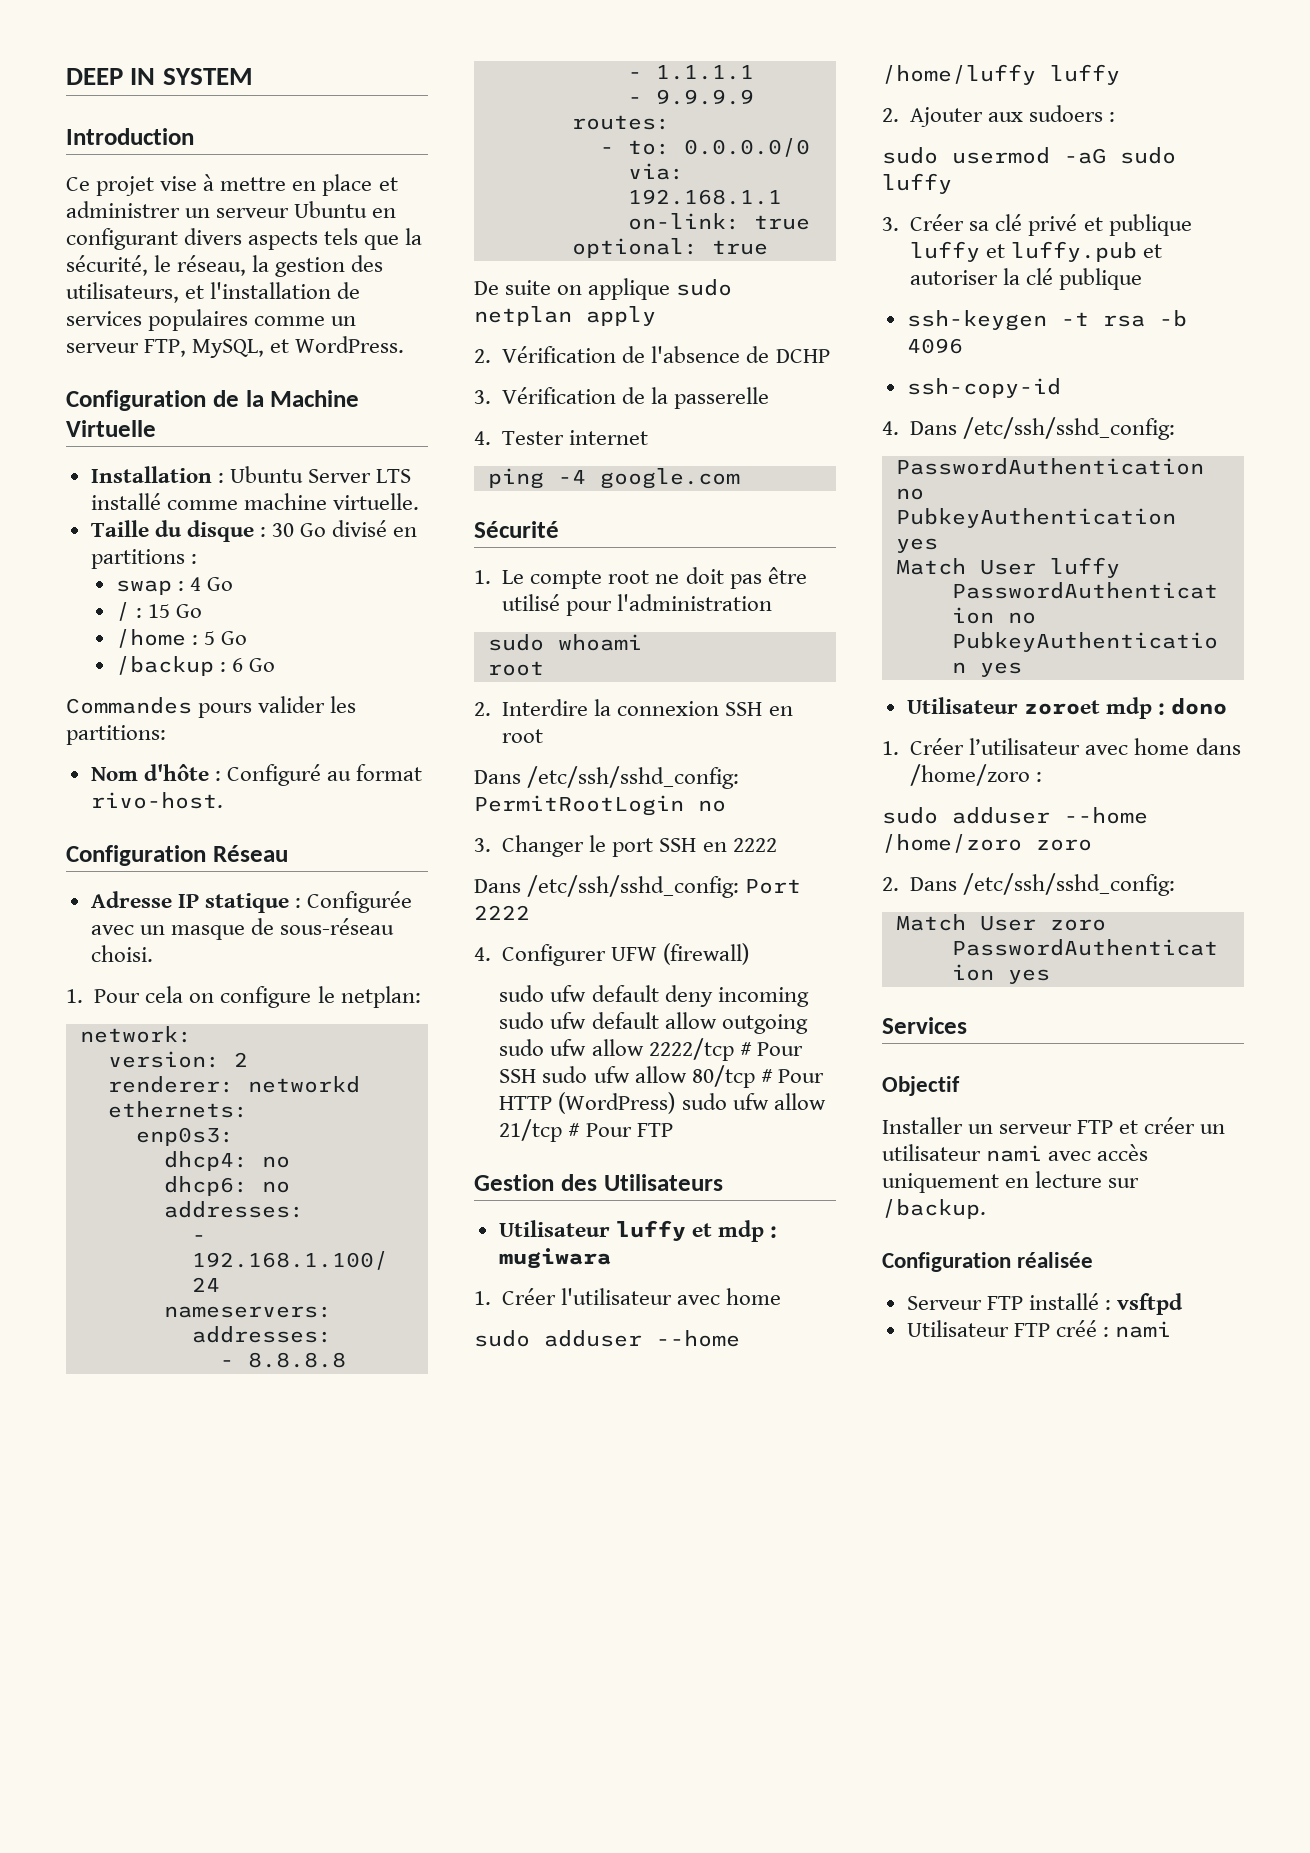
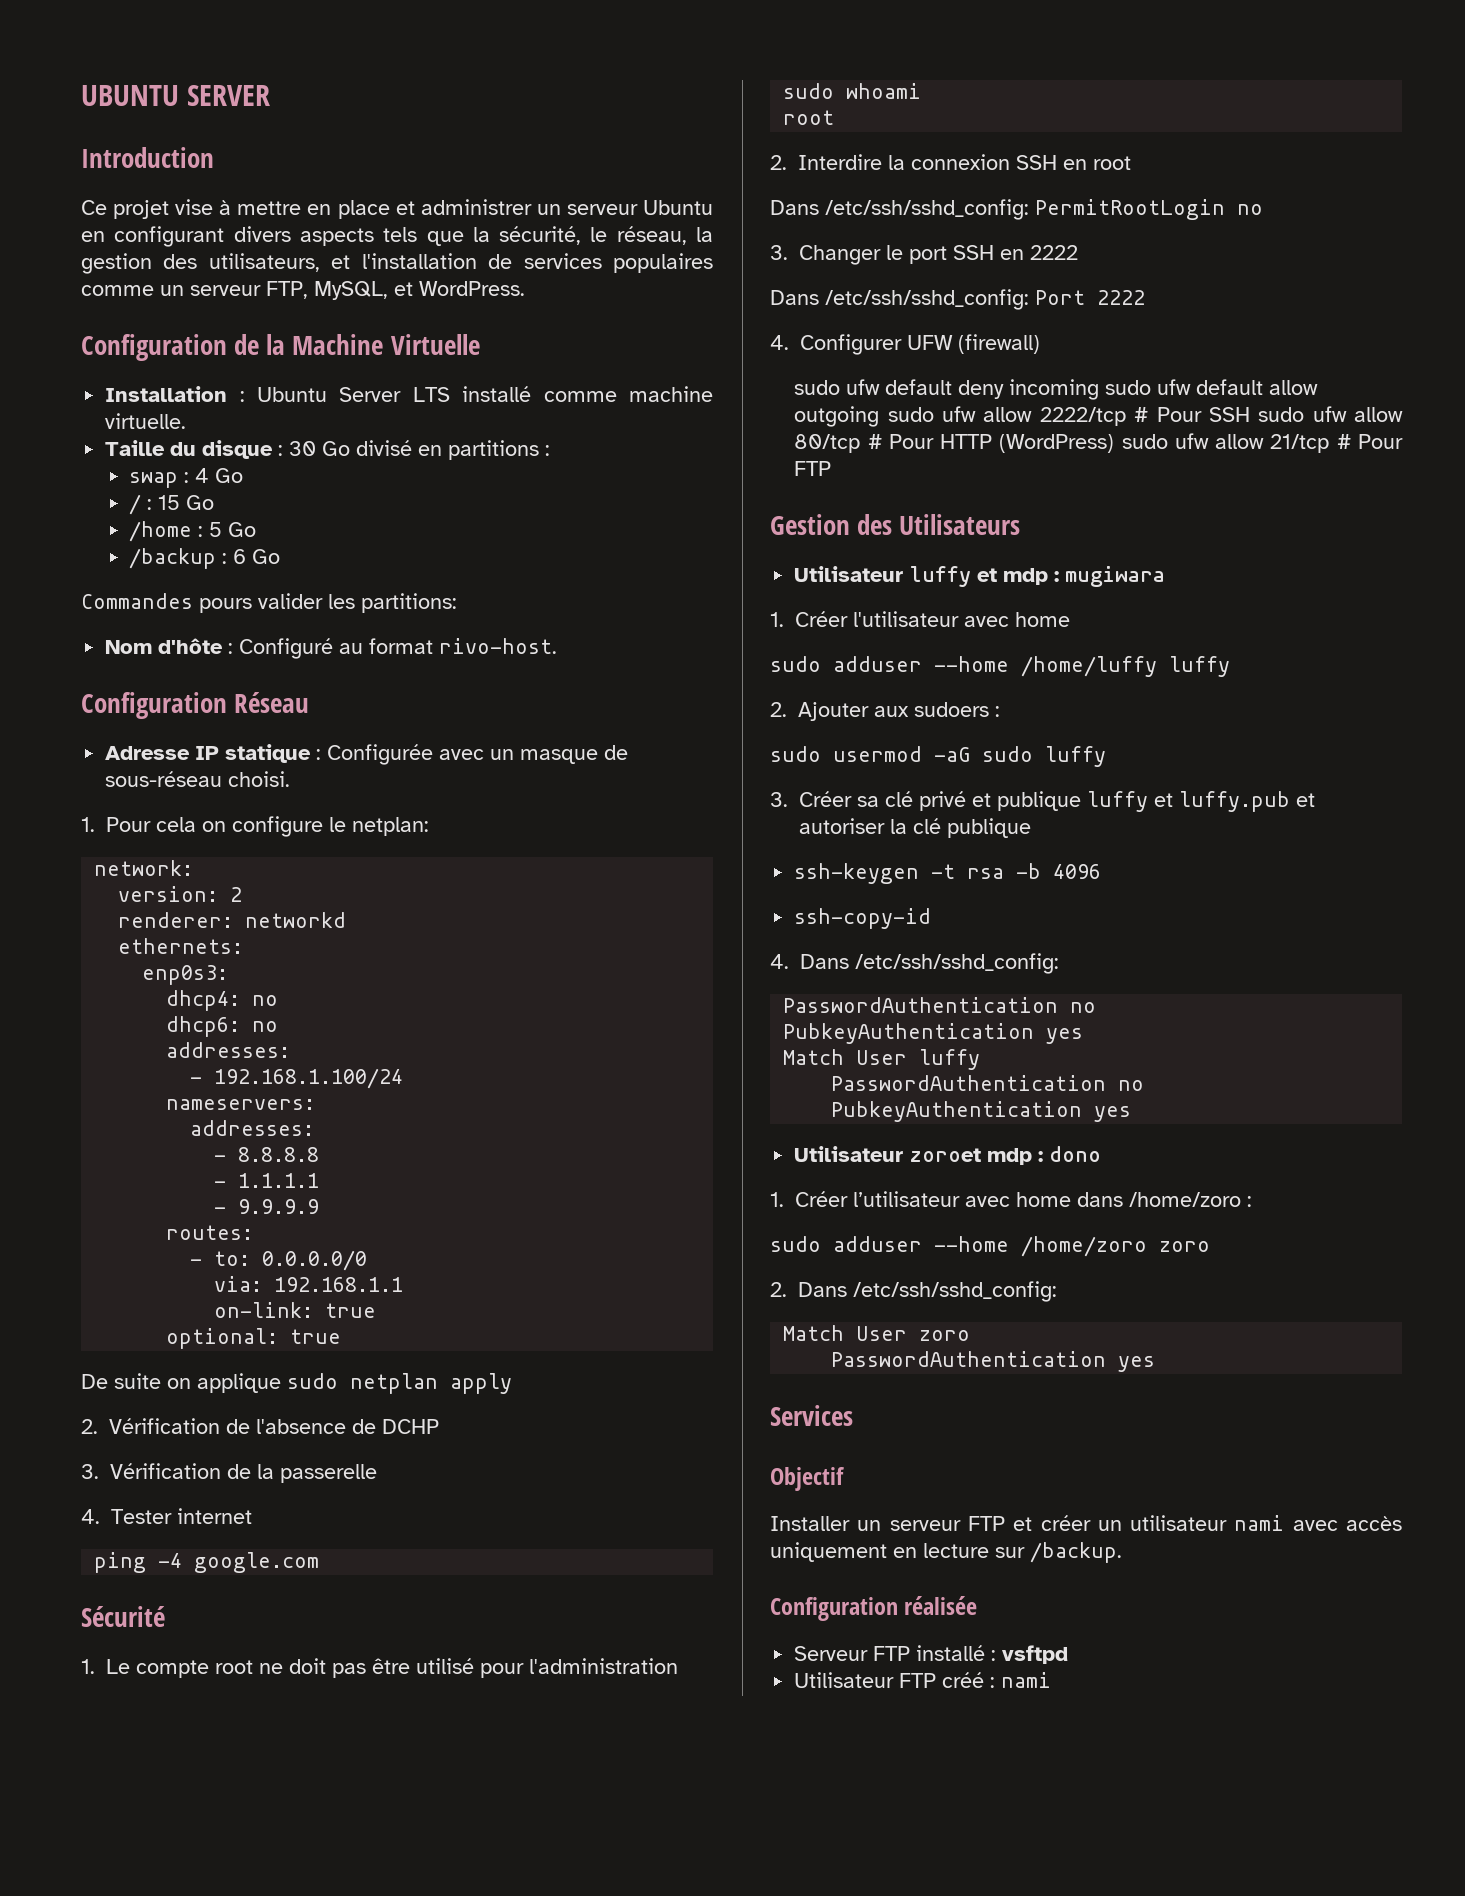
[66,68,253,85] DEEP IN SYSTEM -> [81,85,270,106] UBUNTU SERVER

